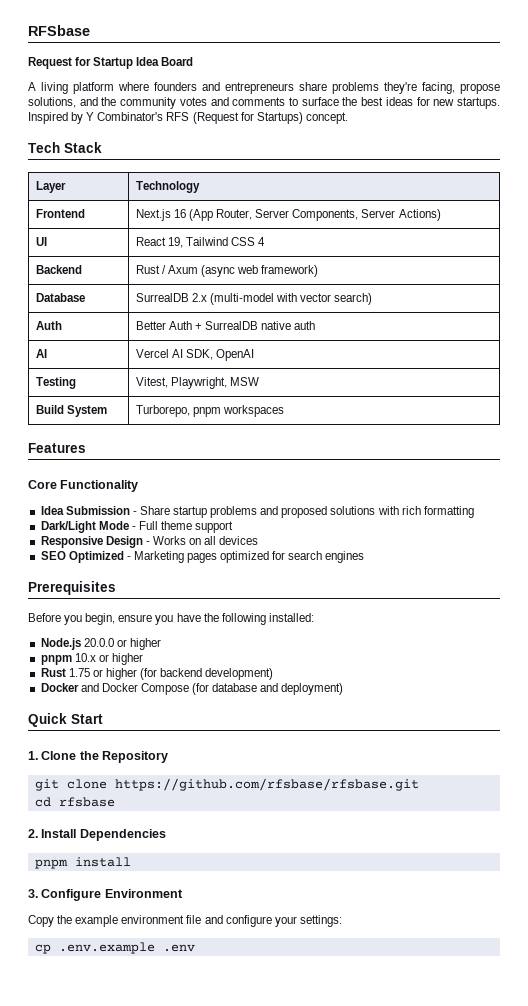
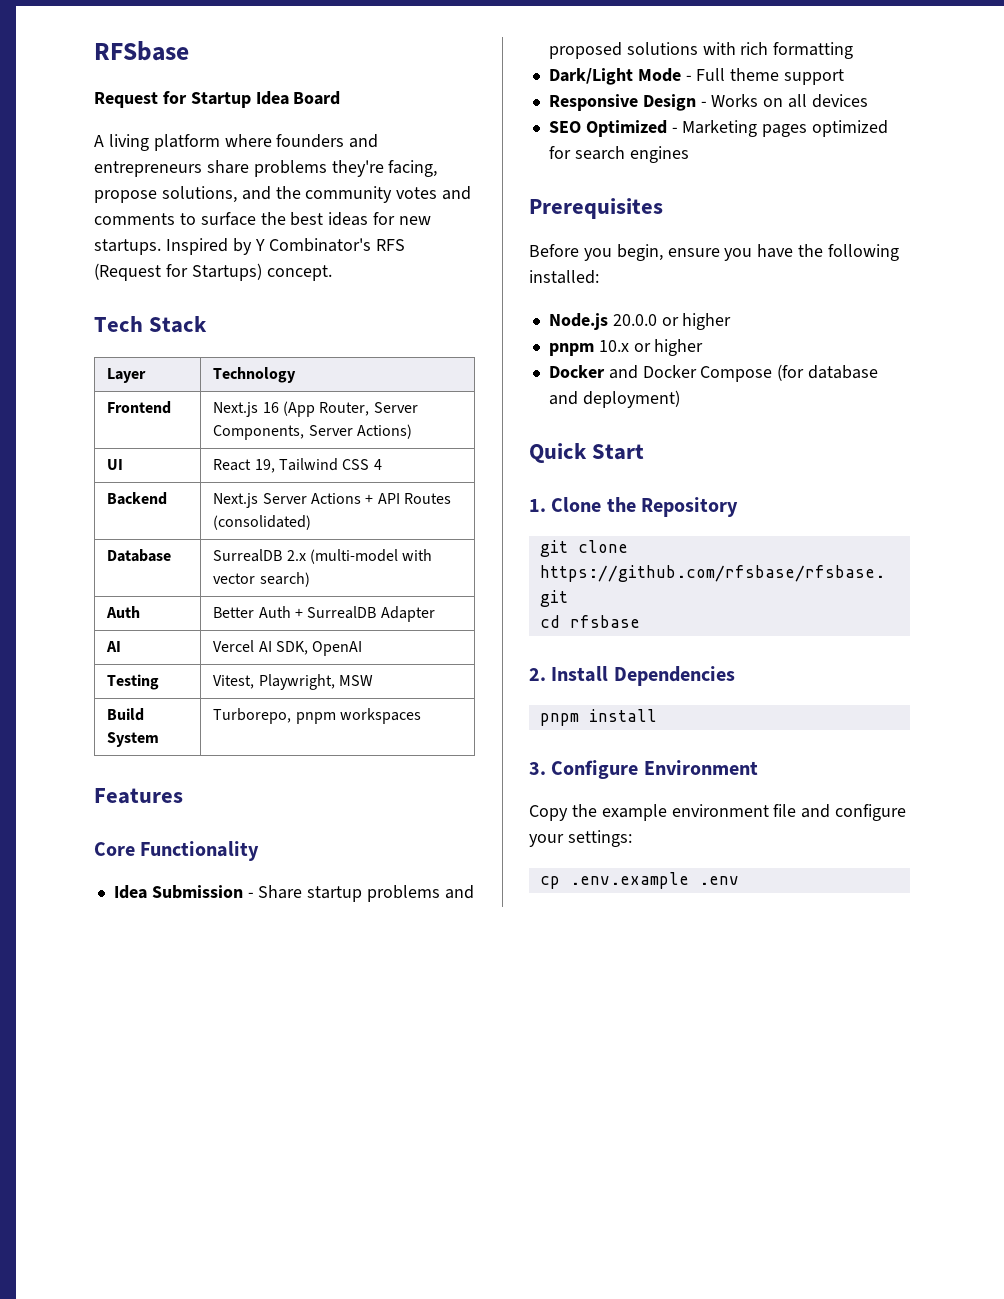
[135,265,319,277] Rust / Axum (async web framework) -> [213,493,452,508] [213,515,312,530] Next.js Server Actions + API Routes (consolidated)
[261,321,316,330] native auth -> [380,606,435,622] Adapter
[40,668,274,680] // Rust 1.75 or higher (for backend development) -> (704, 347) none

